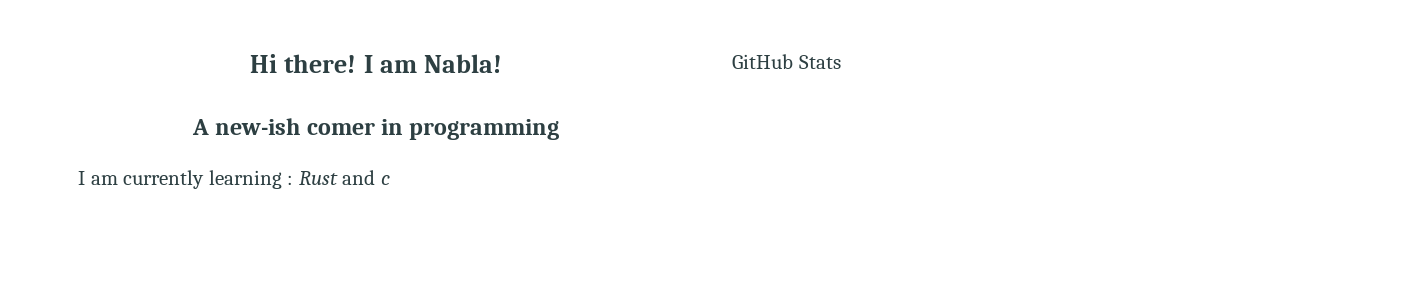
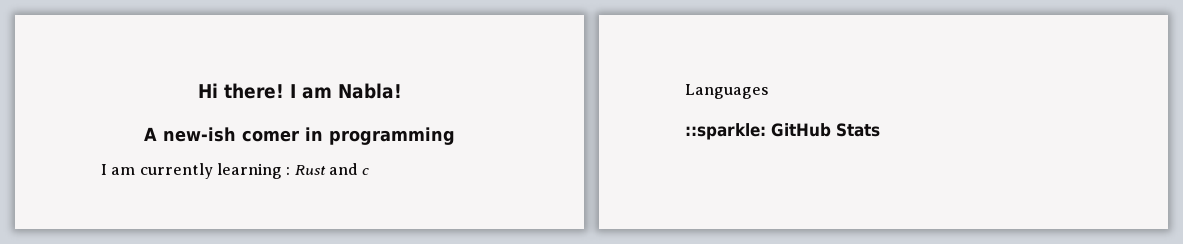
(390, 180) none -> [685,84,768,99] [685,123,766,140] Languages // ::sparkle:

